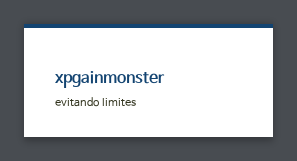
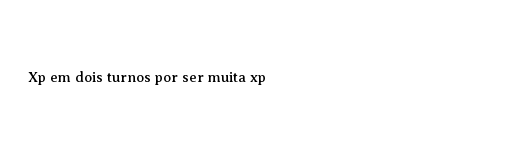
[55,71,165,88] [55,97,136,107] xpgainmonster // evitando limites -> [28,71,266,85] Xp em dois turnos por ser muita xp

